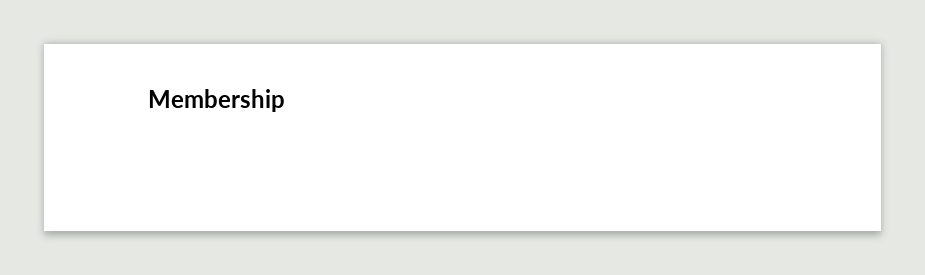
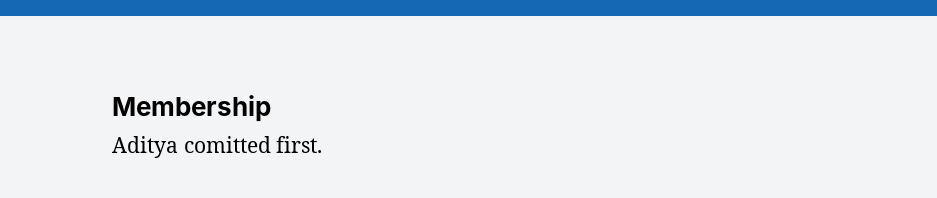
(285, 100) none -> [112,136,323,158] // Aditya comitted first.

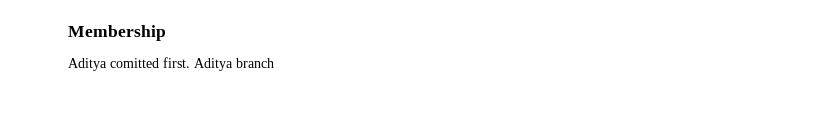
(323, 144) none -> [194,58,274,71] Aditya branch

